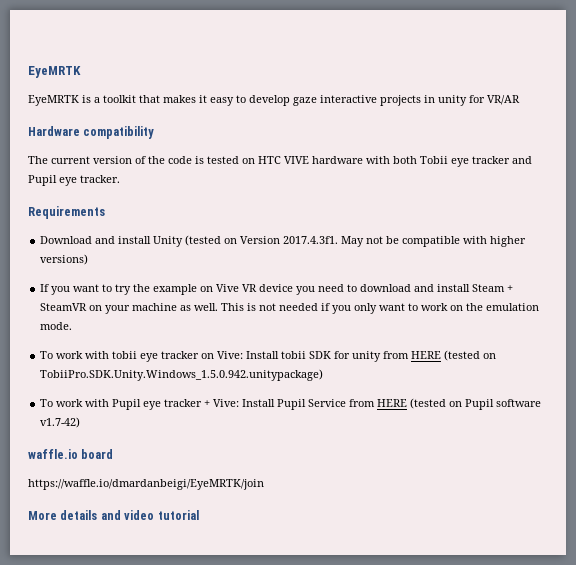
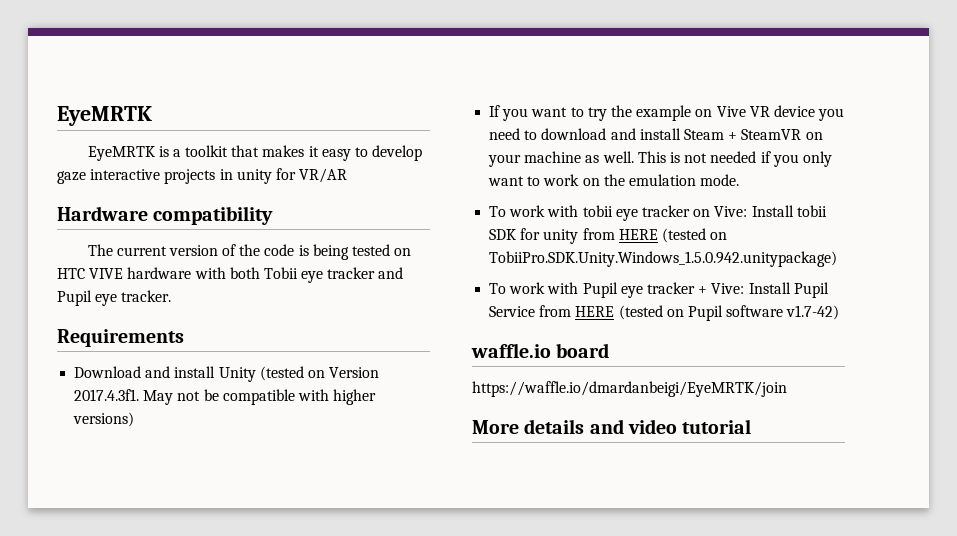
(204, 160) none -> [312,244,349,260] being

